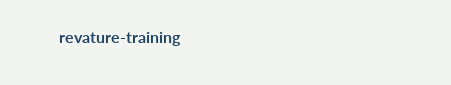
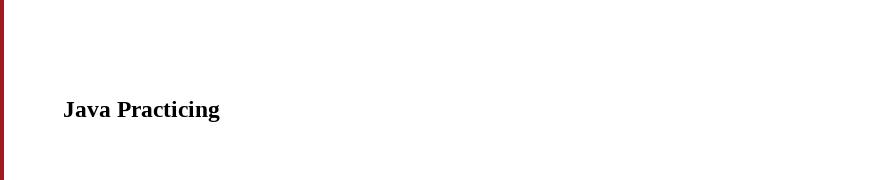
[59,32,181,46] revature-training -> [63,101,221,122] Java Practicing

